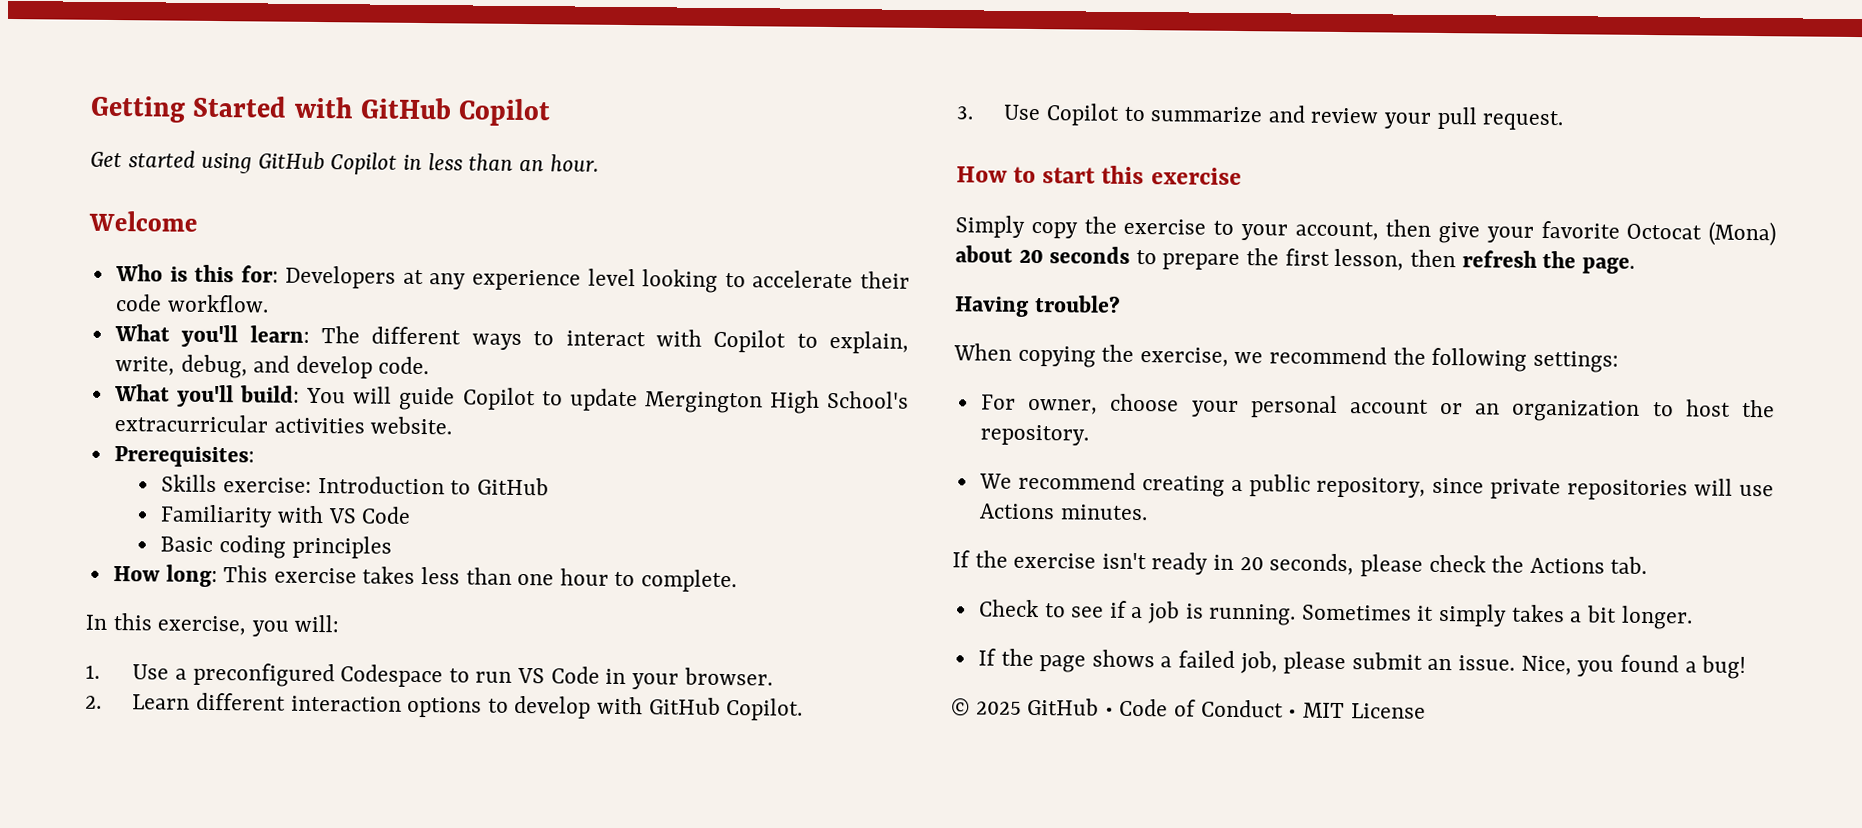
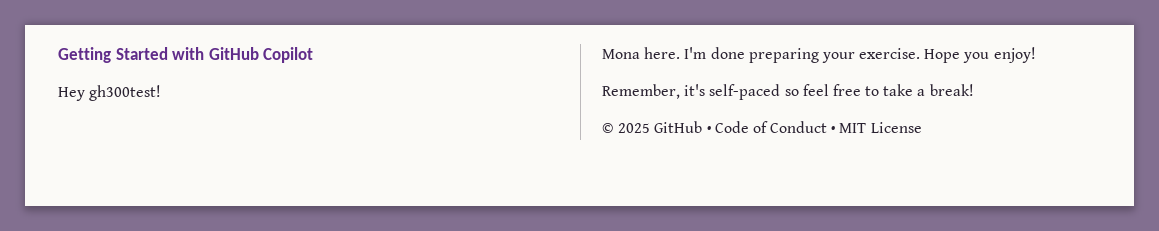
[90,150,599,175] [88,210,198,232] [114,264,910,293] [114,294,269,313] [113,324,909,354] [114,354,430,379] [113,384,909,414] [113,414,453,435] [113,446,255,468] [161,474,549,496] [160,504,412,528] [160,535,392,559] [112,564,738,593] [85,613,341,637] [85,662,773,690] [85,692,804,721] [956,103,1564,131] [956,165,1242,186] [955,215,1776,247] [955,245,1635,274] [954,295,1121,317] [953,343,1619,373] [980,393,1775,422] [979,424,1089,446] [978,471,1774,501] [978,503,1148,521] [952,550,1648,577] [978,599,1693,630] [977,648,1747,679] Get started using GitHub Copilot in less than an hour. // Welcome // Who is this for: Developers at any experience level looking to accelerate their code workflow. // What you'll learn: The different ways to interact with Copilot to explain, write, debug, and develop code. // What you'll build: You will guide Copilot to update Mergington High School's extracurricular activities website. // Prerequisites: // Skills exercise: Introduction to GitHub // Familiarity with VS Code // Basic coding principles // How long: This exercise takes less than one hour to complete. // In this exercise, you will: // 1. Use a preconfigured Codespace to run VS Code in your browser. // 2. Learn different interaction options to develop with GitHub Copilot. // 3. Use Copilot to summarize and review your pull request. // How to start this exercise // Simply copy the exercise to your account, then give your favorite Octocat (Mona) about 20 seconds to prepare the first lesson, then refresh the page. // Having trouble? // When copying the exercise, we recommend the following settings: // For owner, choose your personal account or an organization to host the repository. // We recommend creating a public repository, since private repositories will use Actions minutes. // If the exercise isn't ready in 20 seconds, please check the Actions tab. // Check to see if a job is running. Sometimes it simply takes a bit longer. // If the page shows a failed job, please submit an issue. Nice, you found a bug! -> [58,85,162,101] [602,47,1036,63] [602,84,974,100] Hey gh300test! // Mona here. I'm done preparing your exercise. Hope you enjoy! // Remember, it's self-paced so feel free to take a break!

